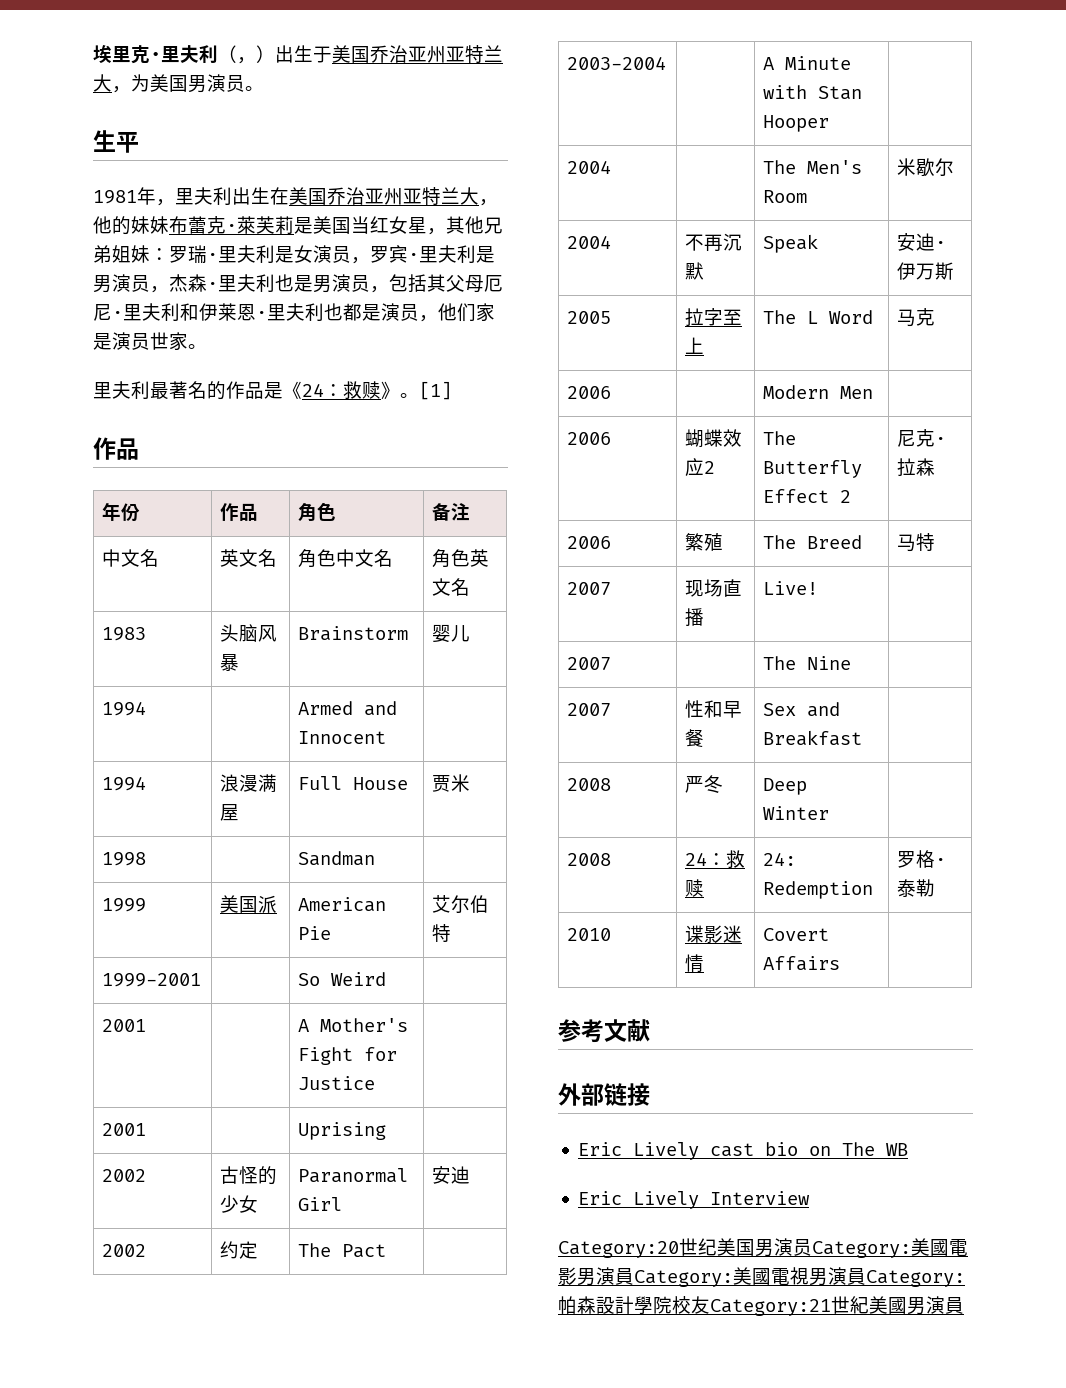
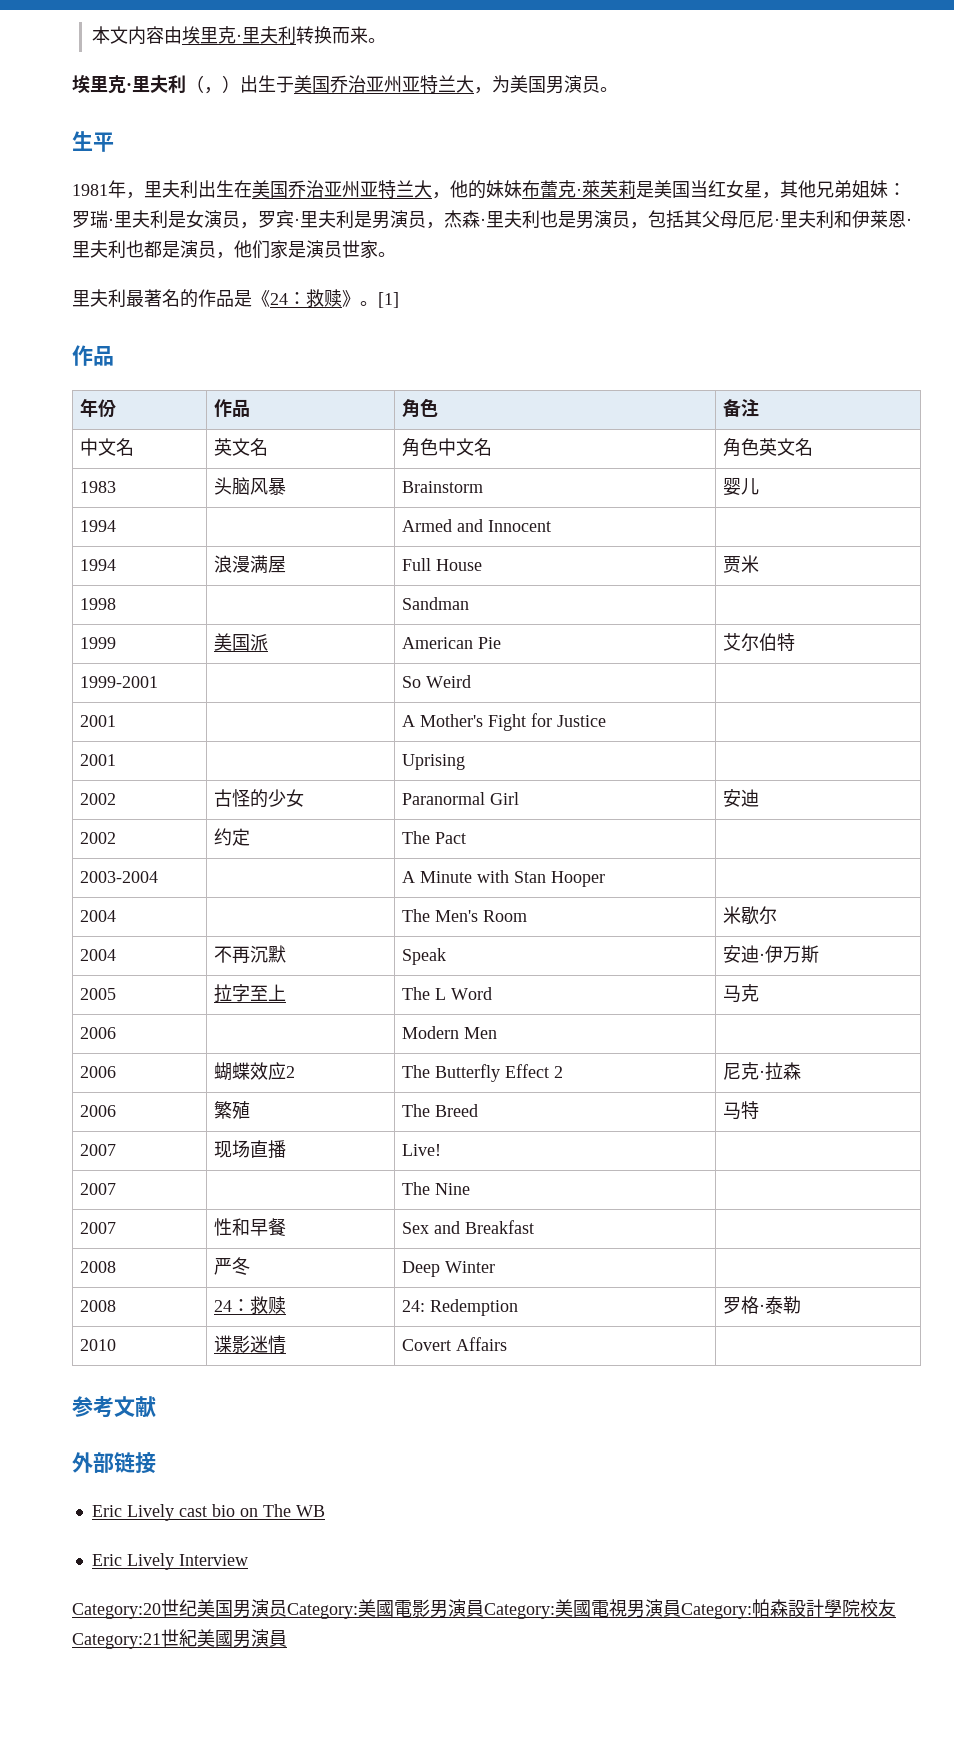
(93, 54) none -> [91,26,386,45] 本文内容由埃里克·里夫利转换而来。 //

